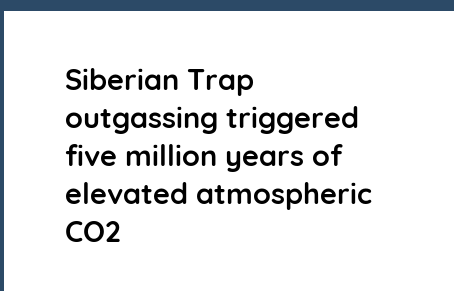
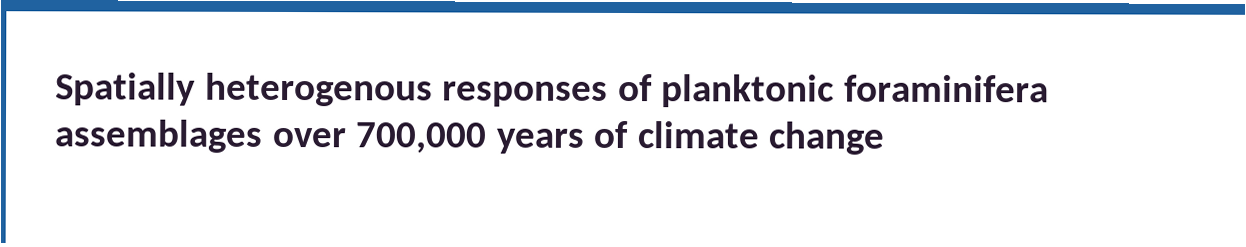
[65,68,254,96] [65,106,359,134] [65,144,343,172] [65,182,372,210] [65,221,121,242] Siberian Trap outgassing triggered five million years of elevated atmospheric CO2 -> [55,72,1049,108] [54,119,886,155] Spatially heterogenous responses of planktonic foraminifera assemblages over 700,000 years of climate change

